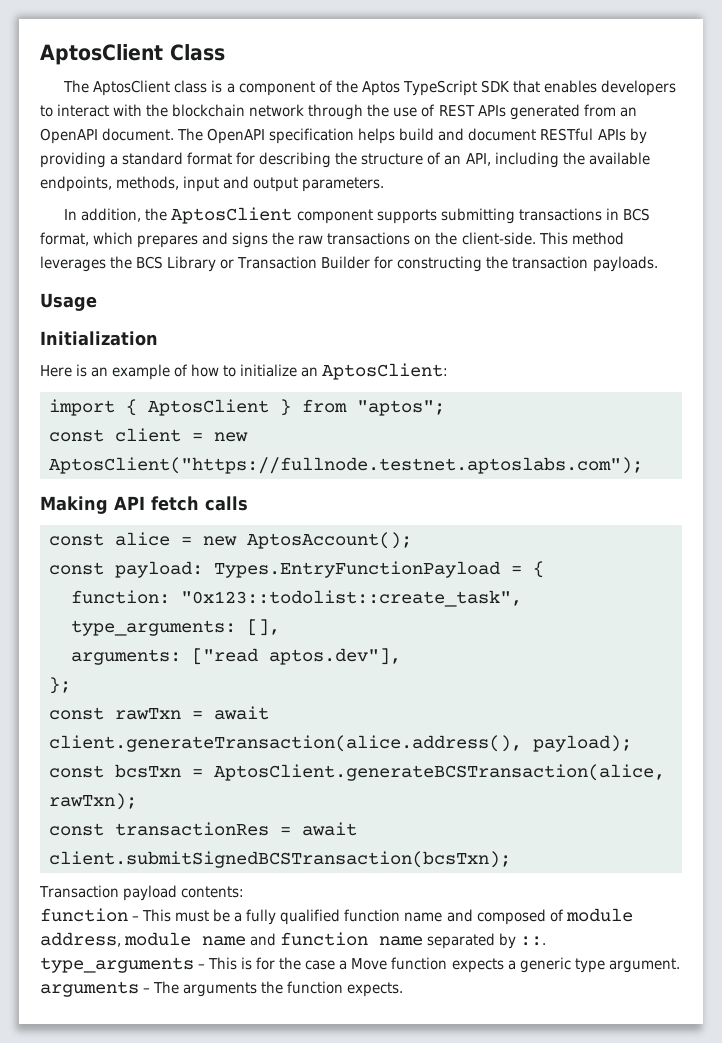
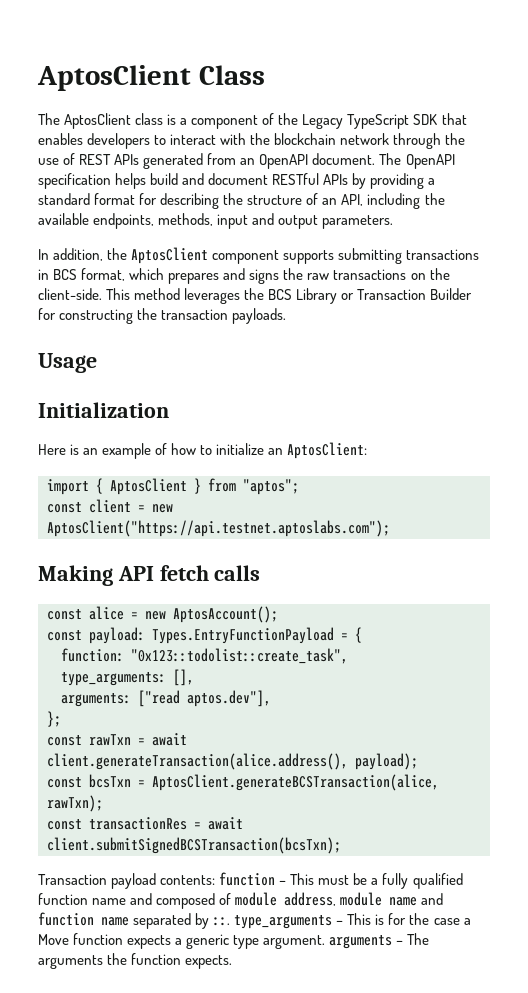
[361,81,400,96] Aptos -> [302,114,344,129] Legacy
[49,457,643,474] AptosClient("https://fullnode.testnet.aptoslabs.com"); -> [47,520,390,537] AptosClient("https://api.testnet.aptoslabs.com");
(245, 892) // -> (216, 880) none

